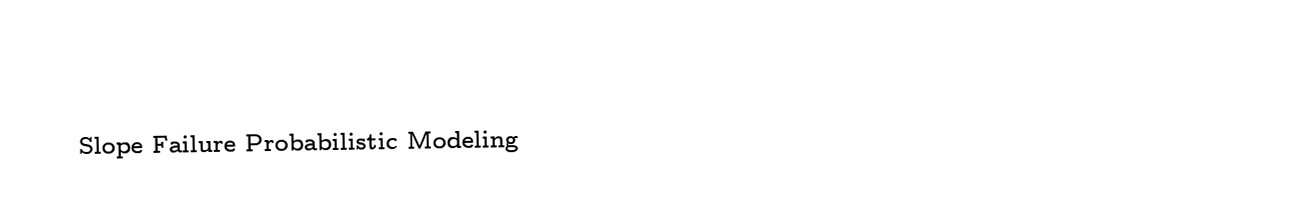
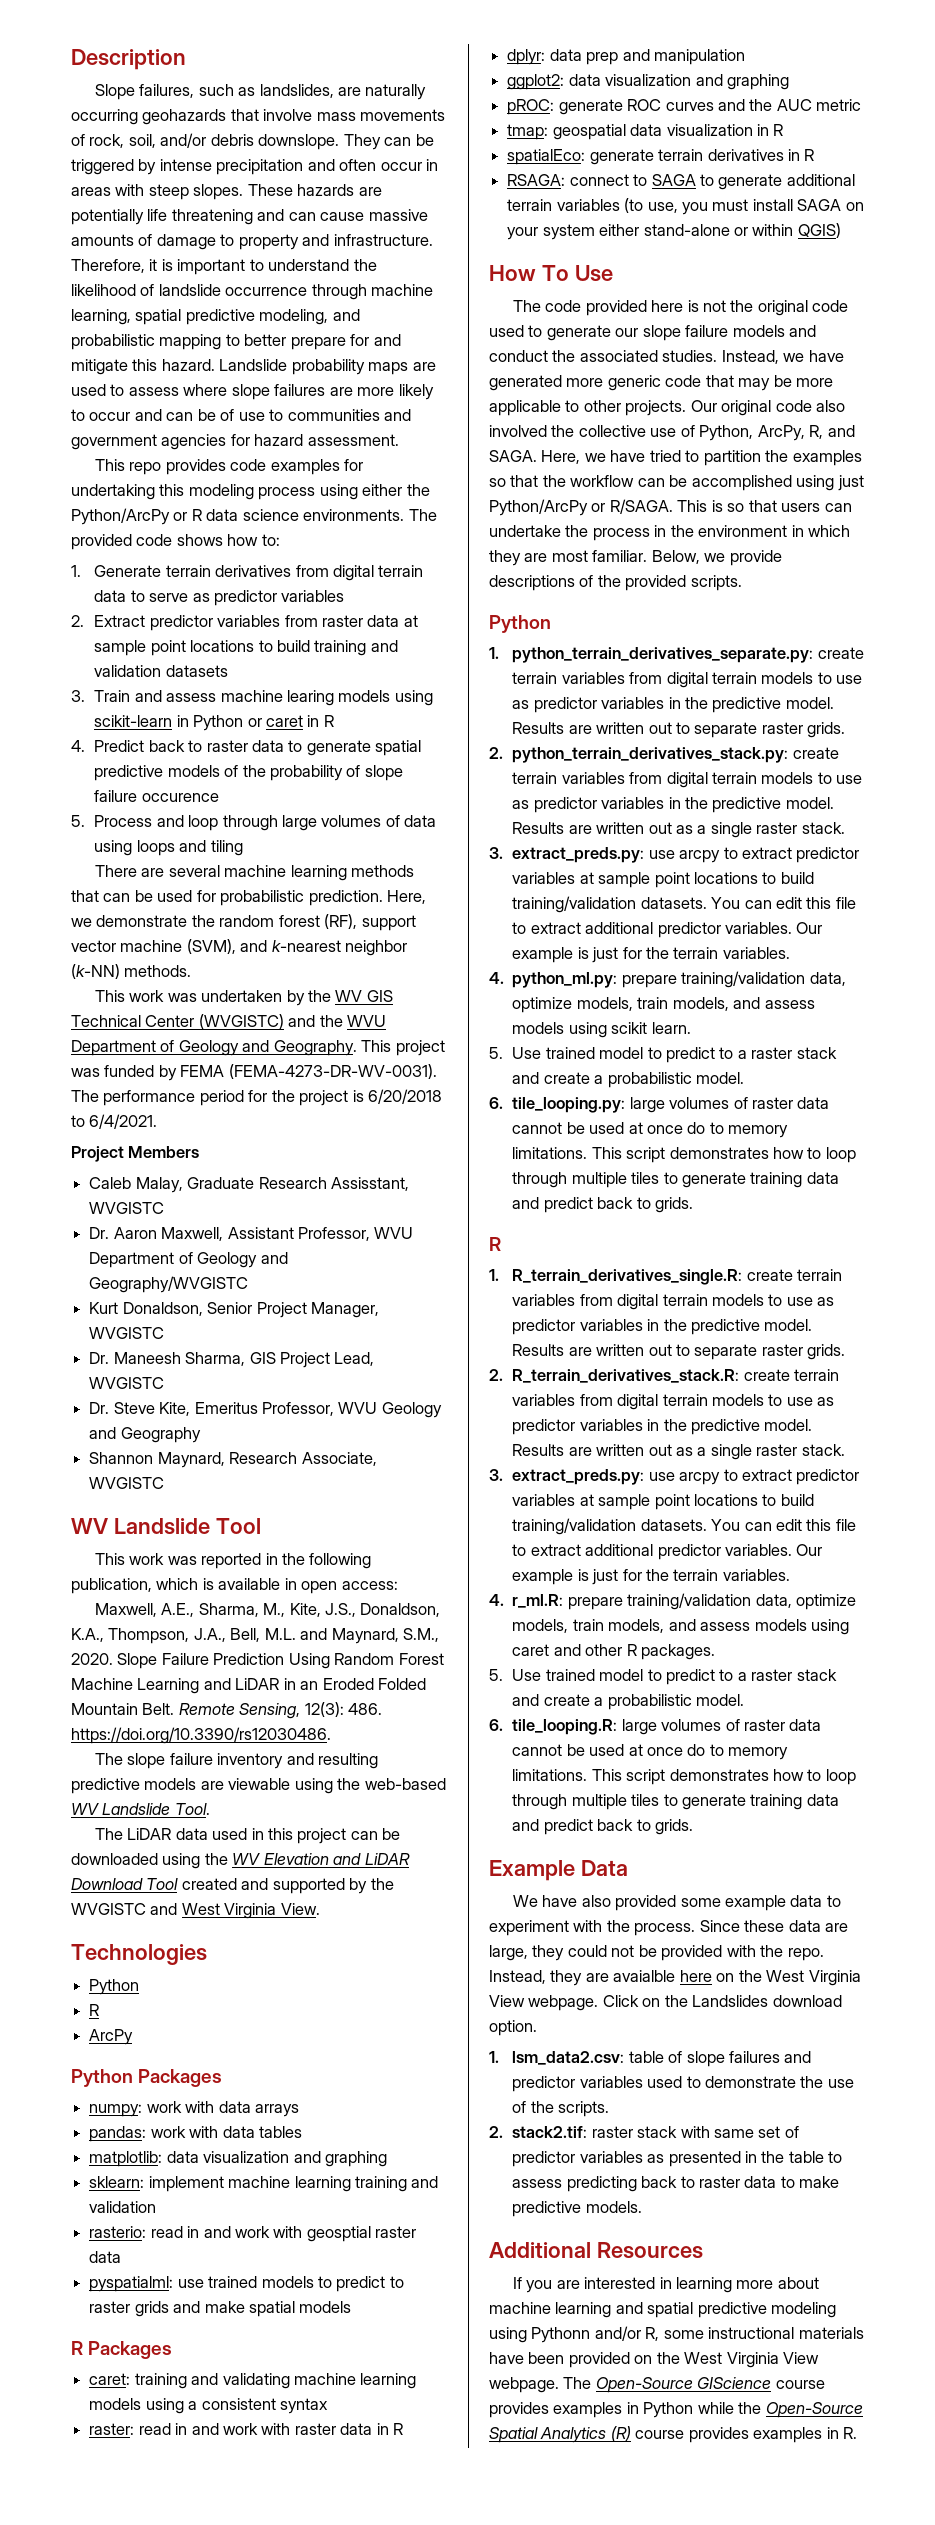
[78,129,519,160] Slope Failure Probabilistic Modeling -> [71,49,186,70] [94,84,427,100] [71,109,446,125] [71,133,434,150] [71,159,439,175] [71,184,382,200] [71,209,428,225] [71,234,433,250] [71,259,377,275] [71,284,434,300] [71,309,360,325] [71,334,401,350] [71,359,436,375] [71,384,434,400] [71,409,412,421] [71,434,399,450] [94,459,364,475] [71,484,430,500] [71,508,437,525] [71,534,280,550] [71,565,424,581] [94,590,345,606] [71,615,418,631] [94,640,398,656] [94,665,228,677] [71,690,433,706] [94,715,334,731] [71,740,422,756] [94,765,403,781] [94,790,219,802] [71,815,437,831] [94,840,243,856] [94,865,415,881] [71,890,427,906] [71,914,416,931] [71,939,408,956] [71,964,192,979] [94,990,393,1006] [71,1014,387,1029] [71,1040,445,1056] [71,1064,437,1081] [71,1089,443,1106] [71,1114,158,1129] [71,1146,200,1162] [89,1177,409,1193] [89,1202,165,1214] [89,1227,414,1241] [89,1252,288,1268] [89,1276,249,1293] [89,1302,379,1318] [89,1327,165,1339] [89,1352,375,1368] [89,1377,165,1389] [89,1402,442,1418] [89,1427,201,1443] [89,1452,377,1468] [89,1477,165,1489] [71,1518,261,1535] [94,1553,372,1569] [71,1578,398,1594] [94,1603,441,1617] [71,1628,440,1644] [71,1653,444,1669] [71,1678,427,1694] [71,1702,383,1719] [71,1727,331,1744] [94,1753,379,1769] [71,1778,446,1794] [71,1803,210,1815] [94,1828,401,1844] [71,1853,410,1869] [71,1878,394,1894] [71,1903,320,1919] [71,1944,207,1965] [89,1979,140,1995] [89,2004,100,2016] [89,2029,134,2045] [71,2069,223,2087] [89,2101,299,2117] [89,2126,302,2142] [89,2151,387,2167] [89,2176,439,2192] [89,2201,157,2213] [89,2226,417,2242] [89,2251,122,2263] [89,2276,404,2292] [89,2301,352,2317] [71,2341,173,2359] [89,2373,417,2389] [89,2398,328,2414] [89,2423,404,2435] [507,49,745,65] [507,74,789,90] [507,99,862,115] [507,124,784,140] [507,149,815,165] [507,174,855,190] [507,198,864,215] [507,223,841,240] [489,265,613,282] [512,300,849,316] [489,325,817,341] [489,350,844,364] [489,375,834,391] [489,400,846,416] [489,425,855,441] [489,450,862,466] [489,475,864,491] [489,499,852,516] [489,525,851,541] [489,550,782,566] [489,575,742,591] [489,615,551,633] [489,647,864,663] [512,672,863,688] [512,697,834,713] [512,722,846,738] [489,747,839,763] [512,772,863,788] [512,797,834,813] [512,822,845,838] [489,847,860,863] [512,872,814,888] [512,896,856,913] [512,922,823,938] [512,947,790,963] [489,971,846,988] [512,997,815,1013] [512,1022,691,1038] [489,1047,837,1063] [512,1072,744,1088] [489,1097,830,1113] [512,1122,789,1138] [512,1147,856,1163] [512,1172,839,1188] [512,1197,693,1213] [489,1237,501,1251] [489,1269,843,1285] [512,1294,835,1310] [512,1319,813,1335] [512,1344,846,1360] [489,1369,840,1383] [512,1394,835,1410] [512,1419,813,1435] [512,1444,845,1460] [489,1469,860,1485] [512,1494,814,1510] [512,1518,856,1535] [512,1544,823,1560] [512,1569,790,1585] [489,1593,857,1610] [512,1619,849,1635] [512,1644,716,1660] [489,1669,837,1685] [512,1694,744,1710] [489,1719,822,1735] [512,1744,789,1760] [512,1769,856,1785] [512,1794,839,1810] [512,1819,693,1835] [489,1860,628,1881] [512,1895,841,1911] [489,1920,849,1936] [489,1945,824,1961] [489,1970,861,1986] [489,1995,842,2011] [489,2020,537,2036] [489,2051,812,2067] [512,2076,854,2092] [512,2101,610,2117] [489,2126,799,2138] [512,2151,843,2167] [512,2176,840,2192] [512,2201,642,2217] [489,2242,703,2259] [512,2277,819,2293] [489,2302,837,2318] [489,2326,864,2343] [489,2352,820,2368] [489,2377,825,2393] [489,2402,863,2418] [489,2426,858,2443] Description // Slope failures, such as landslides, are naturally occurring geohazards that involve mass movements of rock, soil, and/or debris downslope. They can be triggered by intense precipitation and often occur in areas with steep slopes. These hazards are potentially life threatening and can cause massive amounts of damage to property and infrastructure. Therefore, it is important to understand the likelihood of landslide occurrence through machine learning, spatial predictive modeling, and probabilistic mapping to better prepare for and mitigate this hazard. Landslide probability maps are used to assess where slope failures are more likely to occur and can be of use to communities and government agencies for hazard assessment. // This repo provides code examples for undertaking this modeling process using either the Python/ArcPy or R data science environments. The provided code shows how to: // 1. Generate terrain derivatives from digital terrain data to serve as predictor variables // 2. Extract predictor variables from raster data at sample point locations to build training and validation datasets // 3. Train and assess machine learing models using scikit-learn in Python or caret in R // 4. Predict back to raster data to generate spatial predictive models of the probability of slope failure occurence // 5. Process and loop through large volumes of data using loops and tiling // There are several machine learning methods that can be used for probabilistic prediction. Here, we demonstrate the random forest (RF), support vector machine (SVM), and k-nearest neighbor (k-NN) methods. // This work was undertaken by the WV GIS Technical Center (WVGISTC) and the WVU Department of Geology and Geography. This project was funded by FEMA (FEMA-4273-DR-WV-0031). The performance period for the project is 6/20/2018 to 6/4/2021. // Project Members // Caleb Malay, Graduate Research Assisstant, WVGISTC // Dr. Aaron Maxwell, Assistant Professor, WVU Department of Geology and Geography/WVGISTC // Kurt Donaldson, Senior Project Manager, WVGISTC // Dr. Maneesh Sharma, GIS Project Lead, WVGISTC // Dr. Steve Kite, Emeritus Professor, WVU Geology and Geography // Shannon Maynard, Research Associate, WVGISTC // WV Landslide Tool // This work was reported in the following publication, which is available in open access: // Maxwell, A.E., Sharma, M., Kite, J.S., Donaldson, K.A., Thompson, J.A., Bell, M.L. and Maynard, S.M., 2020. Slope Failure Prediction Using Random Forest Machine Learning and LiDAR in an Eroded Folded Mountain Belt. Remote Sensing, 12(3): 486. https://doi.org/10.3390/rs12030486. // The slope failure inventory and resulting predictive models are viewable using the web-based WV Landslide Tool. // The LiDAR data used in this project can be downloaded using the WV Elevation and LiDAR Download Tool created and supported by the WVGISTC and West Virginia View. // Technologies // Python // R // ArcPy // Python Packages // numpy: work with data arrays // pandas: work with data tables // matplotlib: data visualization and graphing // sklearn: implement machine learning training and validation // rasterio: read in and work with geosptial raster data // pyspatialml: use trained models to predict to raster grids and make spatial models // R Packages // caret: training and validating machine learning models using a consistent syntax // raster: read in and work with raster data in R // dplyr: data prep and manipulation // ggplot2: data visualization and graphing // pROC: generate ROC curves and the AUC metric // tmap: geospatial data visualization in R // spatialEco: generate terrain derivatives in R // RSAGA: connect to SAGA to generate additional terrain variables (to use, you must install SAGA on your system either stand-alone or within QGIS) // How To Use // The code provided here is not the original code used to generate our slope failure models and conduct the associated studies. Instead, we have generated more generic code that may be more applicable to other projects. Our original code also involved the collective use of Python, ArcPy, R, and SAGA. Here, we have tried to partition the examples so that the workflow can be accomplished using just Python/ArcPy or R/SAGA. This is so that users can undertake the process in the environment in which they are most familiar. Below, we provide descriptions of the provided scripts. // Python // 1. python_terrain_derivatives_separate.py: create terrain variables from digital terrain models to use as predictor variables in the predictive model. Results are written out to separate raster grids. // 2. python_terrain_derivatives_stack.py: create terrain variables from digital terrain models to use as predictor variables in the predictive model. Results are written out as a single raster stack. // 3. extract_preds.py: use arcpy to extract predictor variables at sample point locations to build training/validation datasets. You can edit this file to extract additional predictor variables. Our example is just for the terrain variables. // 4. python_ml.py: prepare training/validation data, optimize models, train models, and assess models using scikit learn. // 5. Use trained model to predict to a raster stack and create a probabilistic model. // 6. tile_looping.py: large volumes of raster data cannot be used at once do to memory limitations. This script demonstrates how to loop through multiple tiles to generate training data and predict back to grids. // R // 1. R_terrain_derivatives_single.R: create terrain variables from digital terrain models to use as predictor variables in the predictive model. Results are written out to separate raster grids. // 2. R_terrain_derivatives_stack.R: create terrain variables from digital terrain models to use as predictor variables in the predictive model. Results are written out as a single raster stack. // 3. extract_preds.py: use arcpy to extract predictor variables at sample point locations to build training/validation datasets. You can edit this file to extract additional predictor variables. Our example is just for the terrain variables. // 4. r_ml.R: prepare training/validation data, optimize models, train models, and assess models using caret and other R packages. // 5. Use trained model to predict to a raster stack and create a probabilistic model. // 6. tile_looping.R: large volumes of raster data cannot be used at once do to memory limitations. This script demonstrates how to loop through multiple tiles to generate training data and predict back to grids. // Example Data // We have also provided some example data to experiment with the process. Since these data are large, they could not be provided with the repo. Instead, they are avaialble here on the West Virginia View webpage. Click on the Landslides download option. // 1. lsm_data2.csv: table of slope failures and predictor variables used to demonstrate the use of the scripts. // 2. stack2.tif: raster stack with same set of predictor variables as presented in the table to assess predicting back to raster data to make predictive models. // Additional Resources // If you are interested in learning more about machine learning and spatial predictive modeling using Pythonn and/or R, some instructional materials have been provided on the West Virginia View webpage. The Open-Source GIScience course provides examples in Python while the Open-Source Spatial Analytics (R) course provides examples in R.

